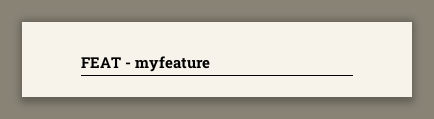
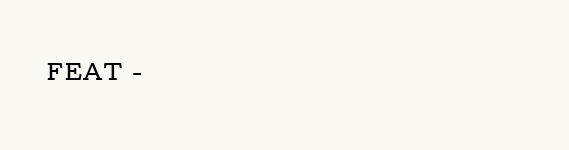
[135,56,211,72] myfeature -> (143, 76) none

